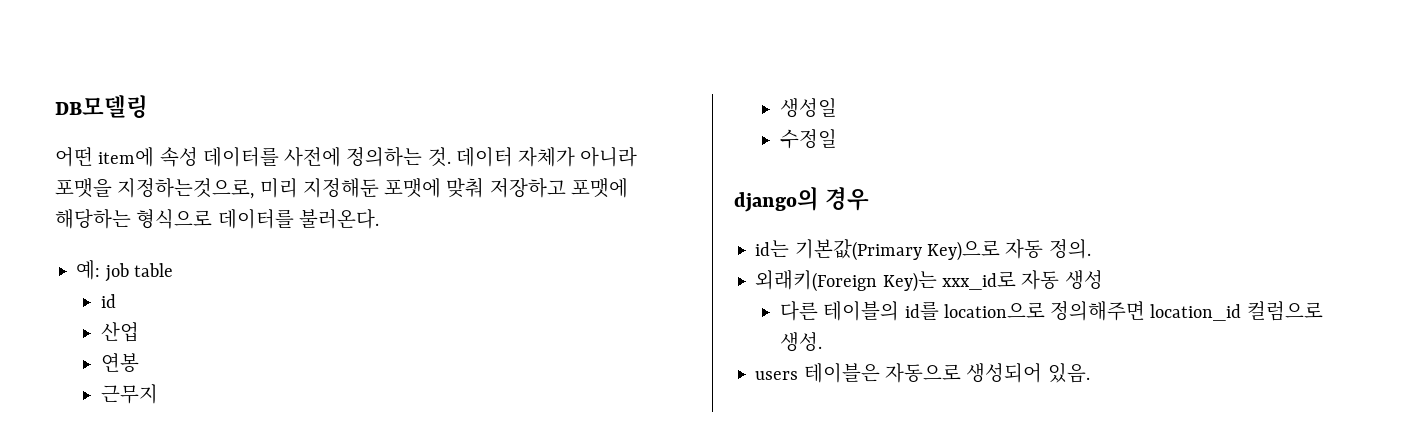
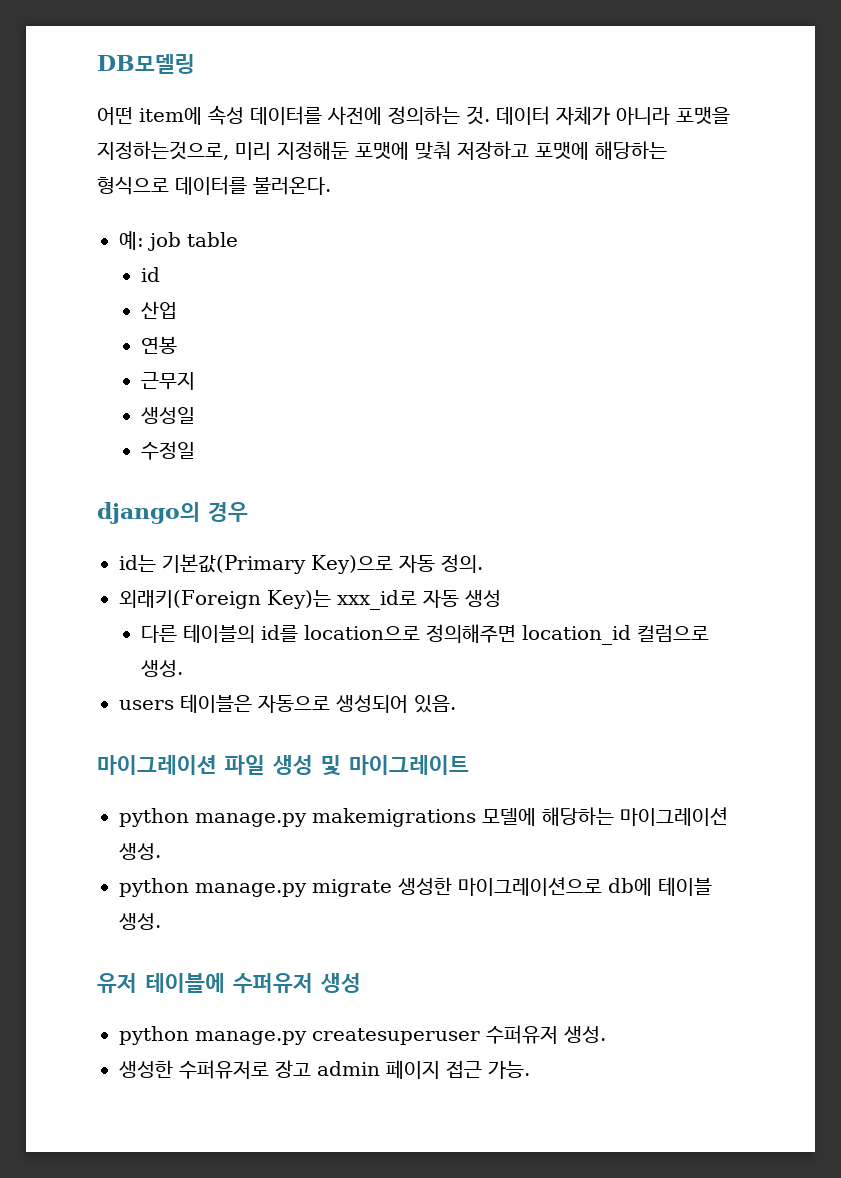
(1090, 373) none -> [97,755,469,776] [119,807,728,827] [119,843,161,860] [119,877,712,897] [119,913,161,930] [97,973,361,994] [119,1025,606,1045] [119,1060,530,1079] // 마이그레이션 파일 생성 및 마이그레이트 // python manage.py makemigrations 모델에 해당하는 마이그레이션 생성. // python manage.py migrate 생성한 마이그레이션으로 db에 테이블 생성. // 유저 테이블에 수퍼유저 생성 // python manage.py createsuperuser 수퍼유저 생성. // 생성한 수퍼유저로 장고 admin 페이지 접근 가능.

